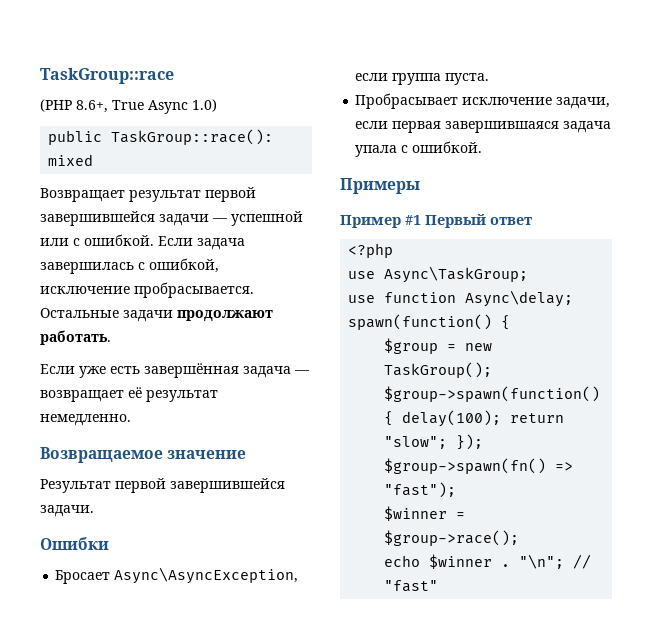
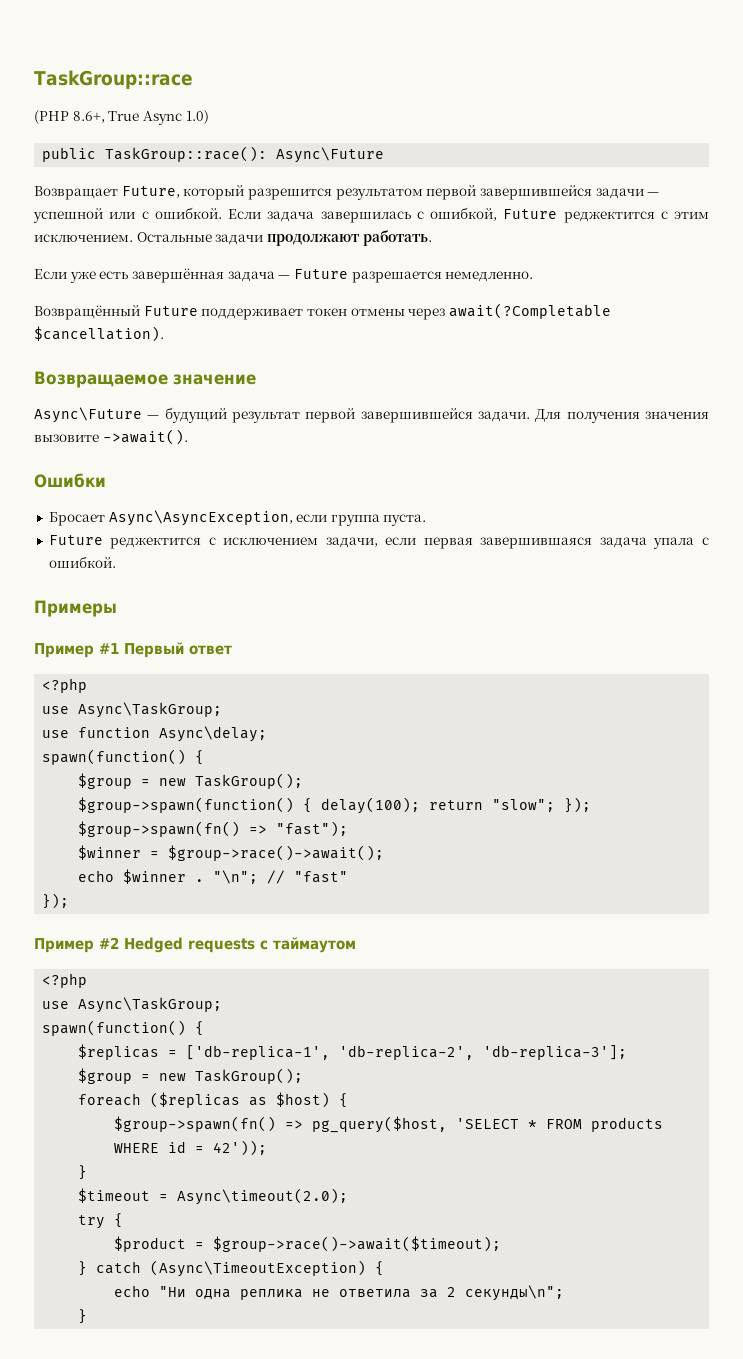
[48,154,94,166] mixed -> [276,147,385,163] Async\Future
[129,190,201,202] результат -> [121,185,423,200] Future, который разрешится результатом
[40,282,254,298] исключение пробрасывается. -> [503,209,709,223] [34,234,133,242] Future реджектится с этим исключением.
[40,387,218,402] [40,414,131,426] [40,447,247,463] [40,478,285,493] [40,505,94,517] возвращает её результат немедленно. // Возвращаемое значение // Результат первой завершившейся задачи. -> [293,269,534,283] [34,303,611,320] [34,326,164,342] [34,371,256,388] [34,407,709,423] [34,429,188,445] Future разрешается немедленно. // Возвращённый Future поддерживает токен отмены через await(?Completable $cancellation). // Возвращаемое значение // Async\Future — будущий результат первой завершившейся задачи. Для получения значения вызовите ->await().
[355,93,553,109] Пробрасывает исключение -> [48,535,319,549] Future реджектится с исключением
[384,530,520,546] $group->race(); -> [168,845,385,861] $group->race()->await();
(439, 586) none -> [42,893,70,909] [34,937,356,953] [42,973,88,988] [42,997,223,1013] [42,1020,205,1036] [78,1044,628,1060] [78,1068,304,1084] [78,1092,349,1108] [114,1116,664,1133] [114,1140,268,1156] [78,1165,88,1180] [78,1188,349,1205] [78,1213,124,1229] [114,1236,502,1252] [78,1260,385,1277] [114,1285,565,1301] [78,1309,88,1324] // }); // Пример #2 Hedged requests с таймаутом // <?php // use Async\TaskGroup; // spawn(function() { // $replicas = ['db-replica-1', 'db-replica-2', 'db-replica-3']; // $group = new TaskGroup(); // foreach ($replicas as $host) { // $group->spawn(fn() => pg_query($host, 'SELECT * FROM products WHERE id = 42')); // } // $timeout = Async\timeout(2.0); // try { // $product = $group->race()->await($timeout); // } catch (Async\TimeoutException) { // echo "Ни одна реплика не ответила за 2 секунды\n"; // }

